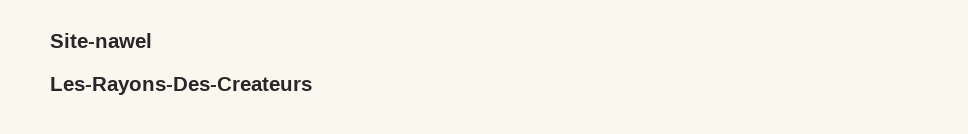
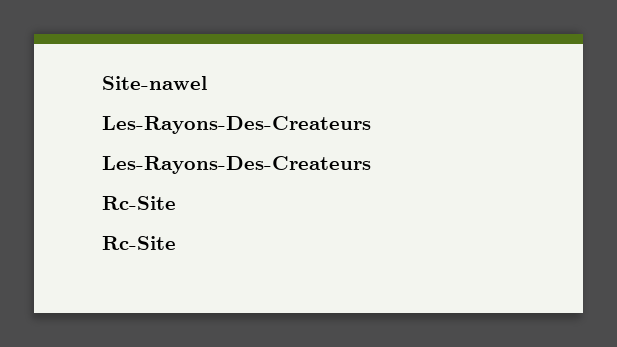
(312, 86) none -> [102,156,371,174] [102,196,176,210] [102,236,176,250] // Les-Rayons-Des-Createurs // Rc-Site // Rc-Site

